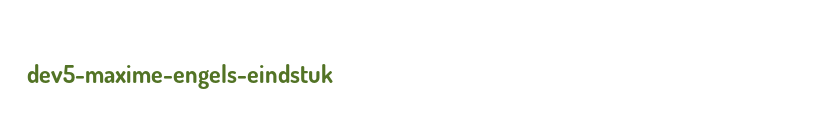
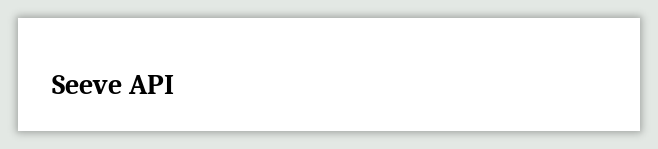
[27,64,333,89] dev5-maxime-engels-eindstuk -> [52,75,175,94] Seeve API

